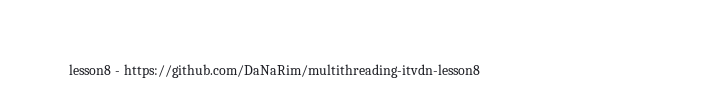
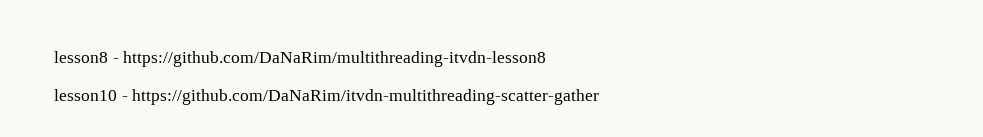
(480, 71) none -> [54,89,600,105] // lesson10 - https://github.com/DaNaRim/itvdn-multithreading-scatter-gather

